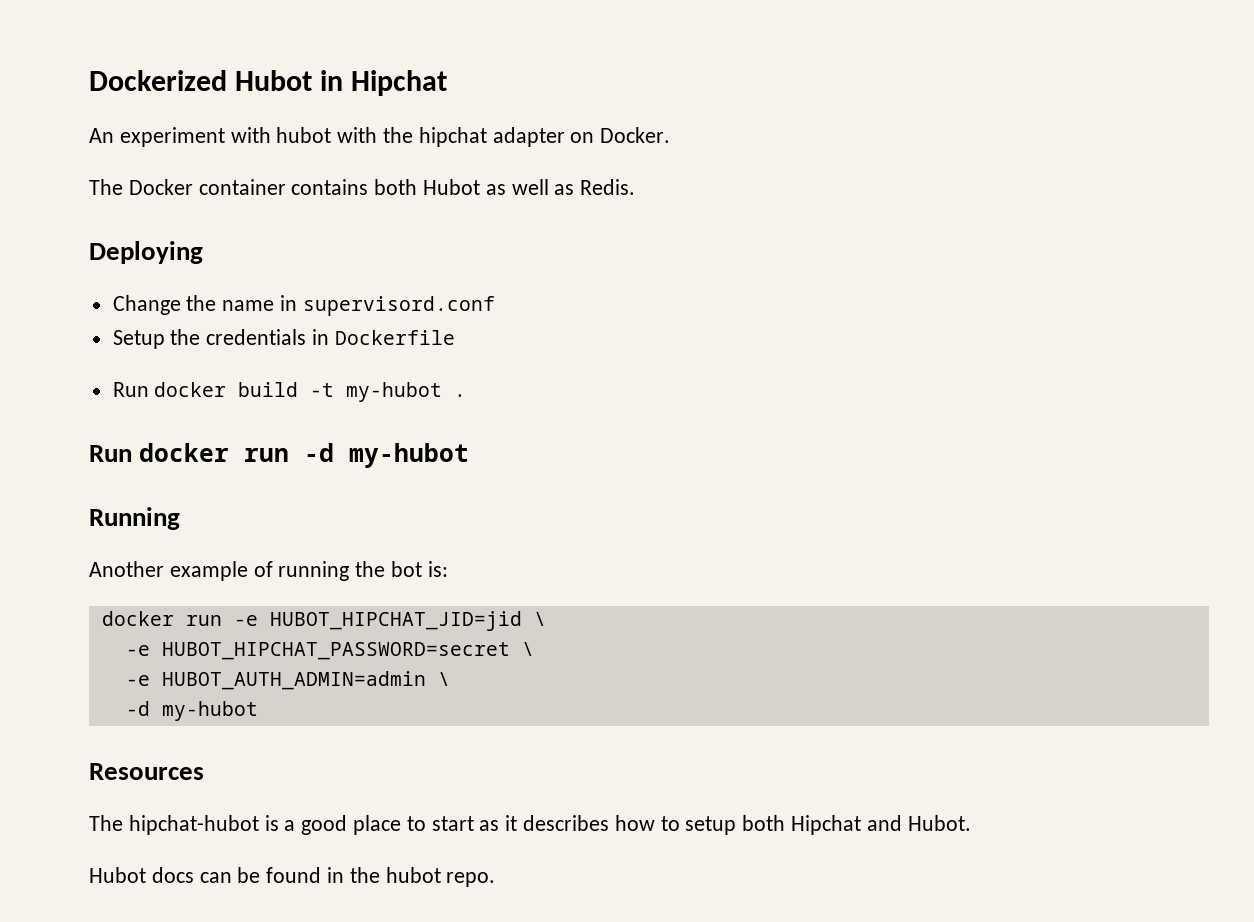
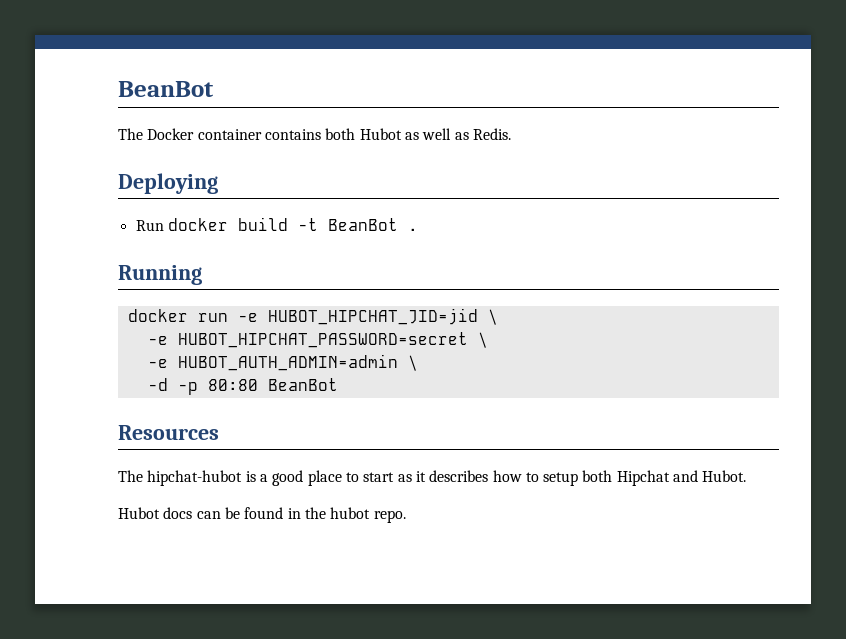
[89,70,448,96] [89,127,671,147] Dockerized Hubot in Hipchat // An experiment with hubot with the hipchat adapter on Docker. -> [118,81,214,97] BeanBot
[112,295,495,316] [112,329,455,349] // Change the name in supervisord.conf // Setup the credentials in Dockerfile -> (218, 183) none
[346,382,443,402] my-hubot -> [327,218,398,231] BeanBot
[89,443,470,468] [89,507,180,530] [89,561,448,581] Run docker run -d my-hubot // Running // Another example of running the bot is: -> [118,265,202,285] Running
[161,701,258,721] my-hubot -> [177,378,338,395] -p 80:80 BeanBot

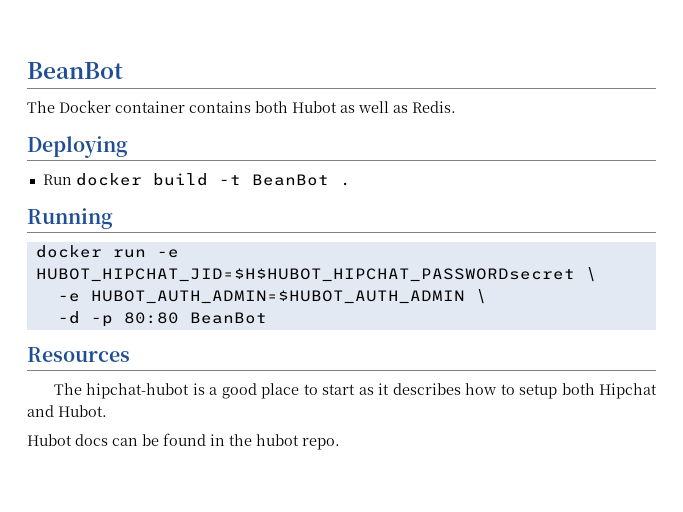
[267,308,498,325] [147,332,488,348] [147,354,398,371] HUBOT_HIPCHAT_JID=jid \ // -e HUBOT_HIPCHAT_PASSWORD=secret \ // -e HUBOT_AUTH_ADMIN=admin -> [35,267,597,282] [57,290,465,304] HUBOT_HIPCHAT_JID=$H$HUBOT_HIPCHAT_PASSWORDsecret \ // -e HUBOT_AUTH_ADMIN=$HUBOT_AUTH_ADMIN

